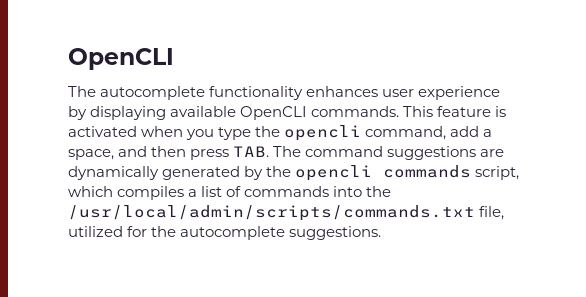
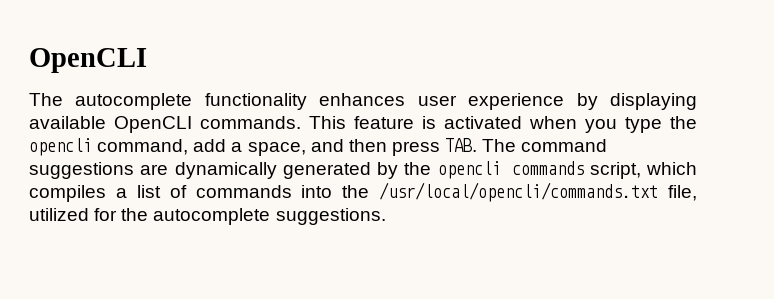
[68,205,475,221] /usr/local/admin/scripts/commands.txt -> [379,182,659,202] /usr/local/opencli/commands.txt

